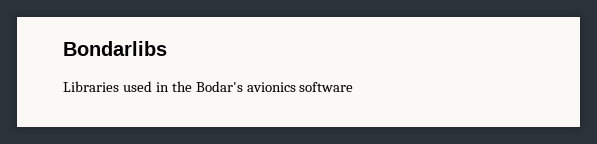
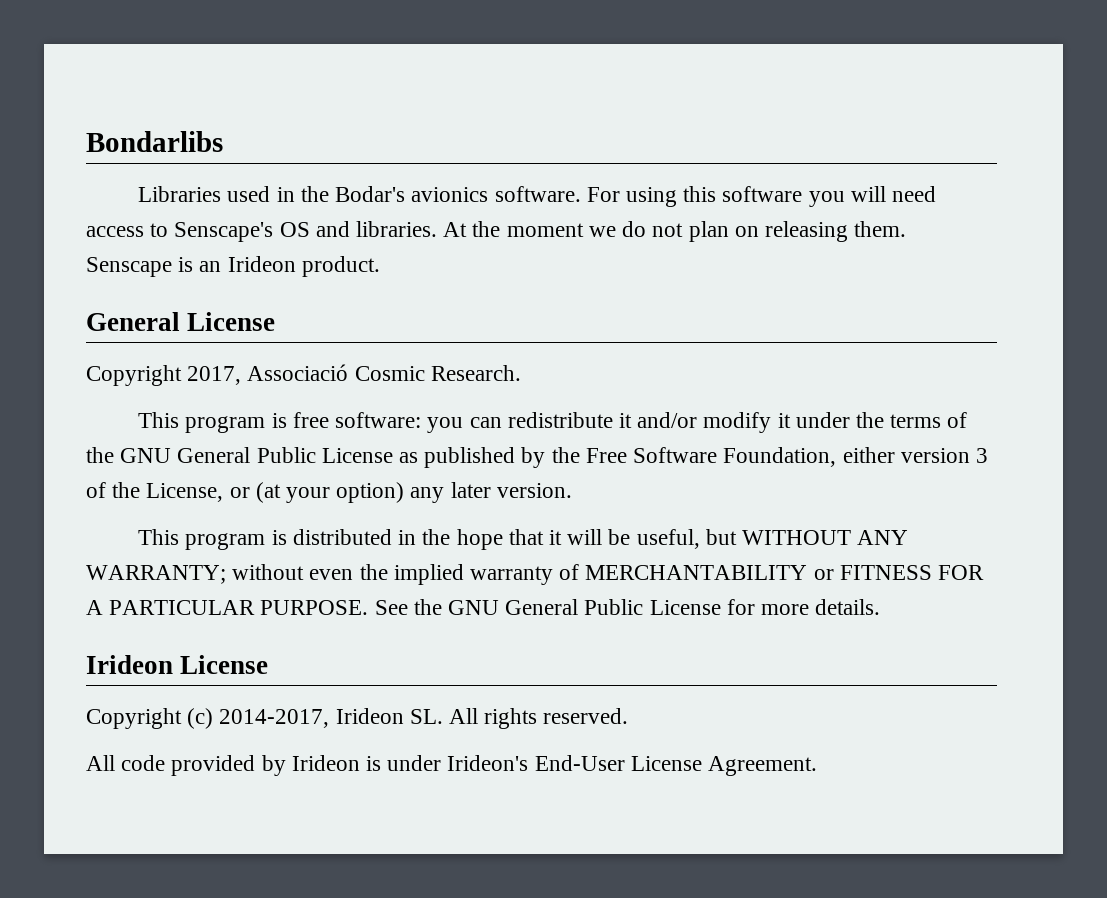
[299,82,354,92] software -> [494,186,937,207] [86,221,907,242] [86,256,380,277] [86,312,276,331] [86,364,521,386] [138,412,968,433] [86,447,988,468] [86,482,572,503] [138,529,909,550] [86,564,985,585] [86,599,881,615] [86,655,269,674] [86,708,629,729] [86,755,818,776] software. For using this software you will need access to Senscape's OS and libraries. At the moment we do not plan on releasing them. Senscape is an Irideon product. // General License // Copyright 2017, Associació Cosmic Research. // This program is free software: you can redistribute it and/or modify it under the terms of the GNU General Public License as published by the Free Software Foundation, either version 3 of the License, or (at your option) any later version. // This program is distributed in the hope that it will be useful, but WITHOUT ANY WARRANTY; without even the implied warranty of MERCHANTABILITY or FITNESS FOR A PARTICULAR PURPOSE. See the GNU General Public License for more details. // Irideon License // Copyright (c) 2014-2017, Irideon SL. All rights reserved. // All code provided by Irideon is under Irideon's End-User License Agreement.

